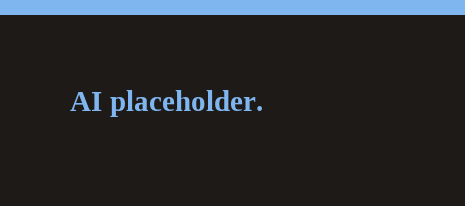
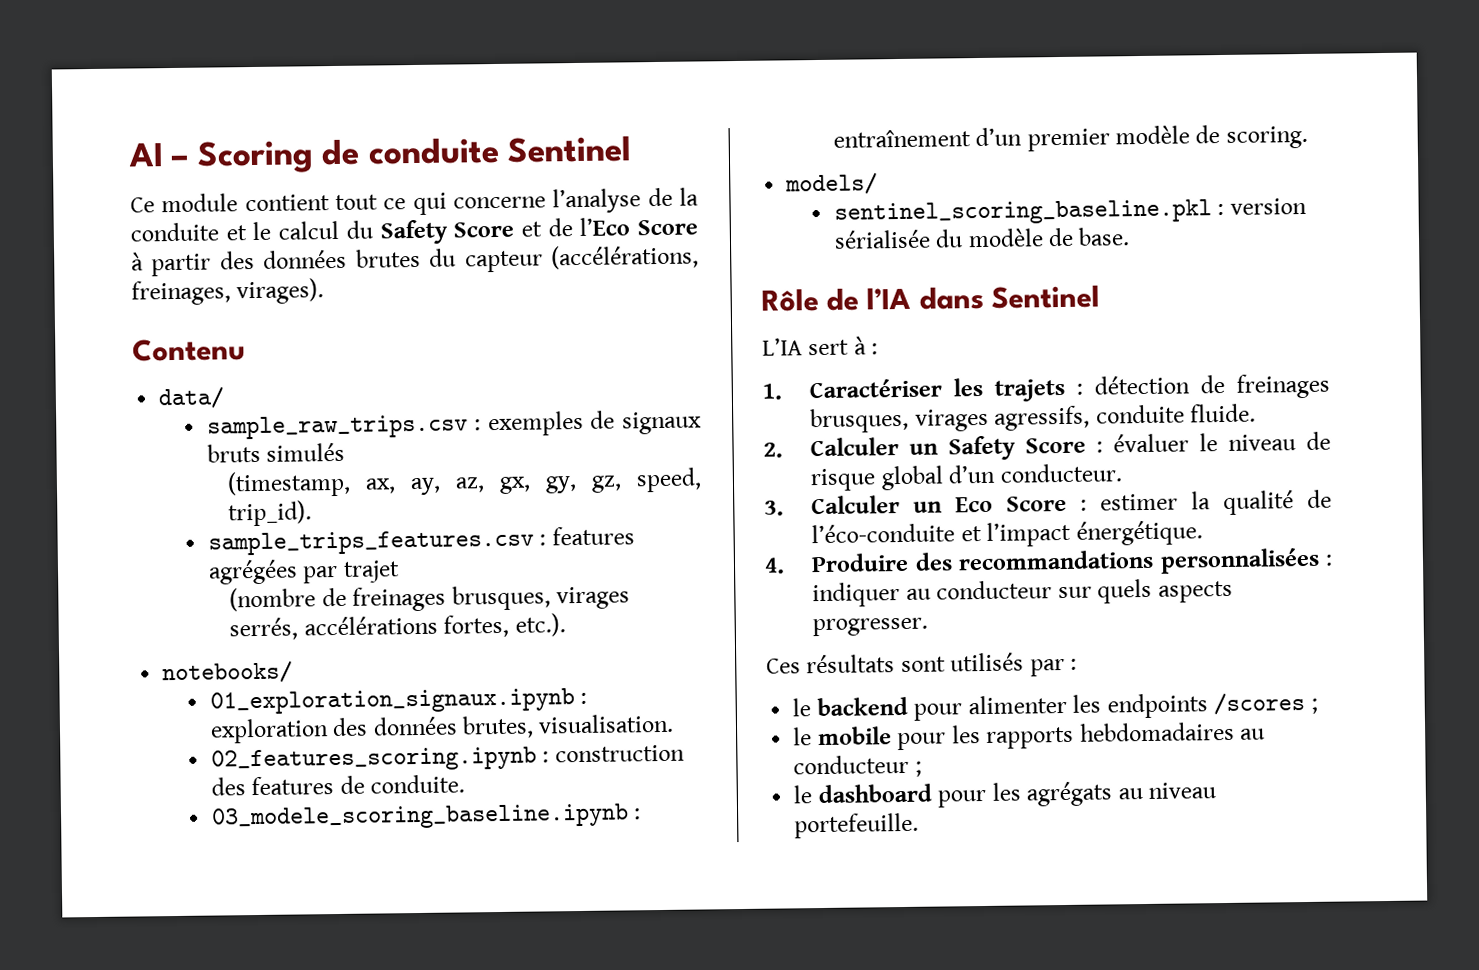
[109,90,263,117] placeholder. -> [171,135,632,174] [130,187,699,216] [130,217,698,245] [131,244,699,277] [131,278,325,306] [132,338,246,362] [158,386,226,410] [206,410,702,440] [206,442,346,463] [227,467,702,498] [228,500,313,527] [207,526,635,556] [207,559,400,585] [229,585,631,612] [229,613,566,641] [162,660,294,685] [209,688,588,715] [209,713,675,744] [210,744,685,773] [210,774,465,796] [210,803,642,831] [832,125,1308,152] [785,172,879,196] [833,197,1307,226] [833,227,1131,249] [761,285,1100,312] [762,336,879,356] [762,373,1330,402] [810,403,1257,434] [763,431,1331,461] [810,463,1122,492] [764,489,1332,516] [811,520,1203,547] [764,547,1333,574] [812,578,1233,608] [812,617,929,637] [766,652,1078,677] [792,692,1318,721] [793,721,1266,751] [793,754,922,777] [793,781,1217,808] [794,812,920,839] – Scoring de conduite Sentinel // Ce module contient tout ce qui concerne l’analyse de la conduite et le calcul du Safety Score et de l’Eco Score à partir des données brutes du capteur (accélérations, freinages, virages). // Contenu // data/ // sample_raw_trips.csv : exemples de signaux bruts simulés // (timestamp, ax, ay, az, gx, gy, gz, speed, trip_id). // sample_trips_features.csv : features agrégées par trajet // (nombre de freinages brusques, virages serrés, accélérations fortes, etc.). // notebooks/ // 01_exploration_signaux.ipynb : exploration des données brutes, visualisation. // 02_features_scoring.ipynb : construction des features de conduite. // 03_modele_scoring_baseline.ipynb : entraînement d’un premier modèle de scoring. // models/ // sentinel_scoring_baseline.pkl : version sérialisée du modèle de base. // Rôle de l’IA dans Sentinel // L’IA sert à : // 1. Caractériser les trajets : détection de freinages brusques, virages agressifs, conduite fluide. // 2. Calculer un Safety Score : évaluer le niveau de risque global d’un conducteur. // 3. Calculer un Eco Score : estimer la qualité de l’éco-conduite et l’impact énergétique. // 4. Produire des recommandations personnalisées : indiquer au conducteur sur quels aspects progresser. // Ces résultats sont utilisés par : // le backend pour alimenter les endpoints /scores ; // le mobile pour les rapports hebdomadaires au conducteur ; // le dashboard pour les agrégats au niveau portefeuille.

